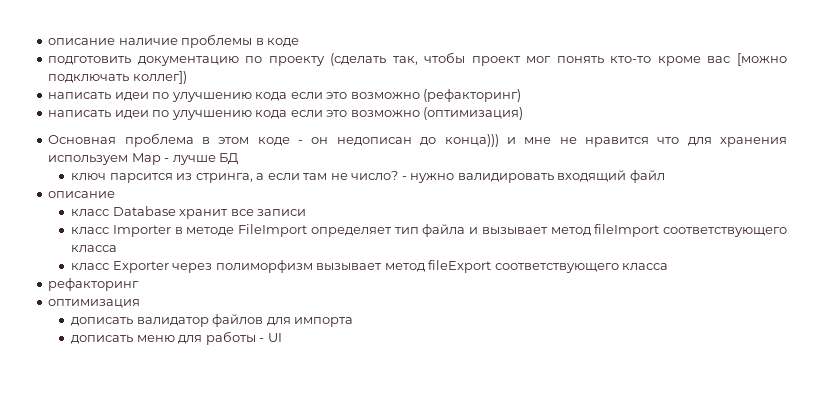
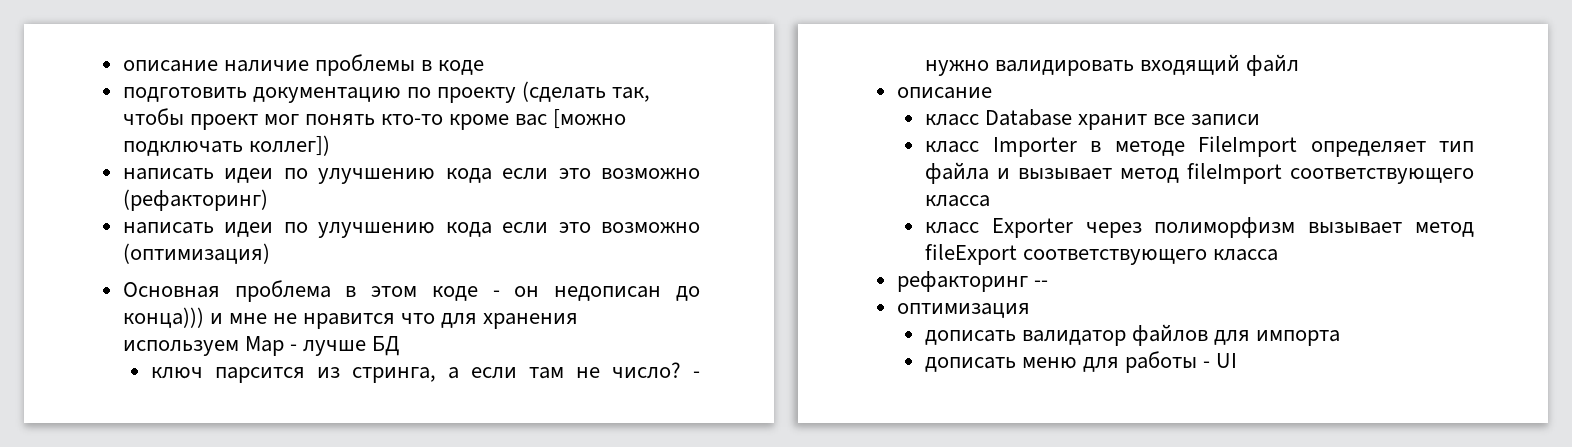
(140, 284) none -> [1033,280,1048,287] --

